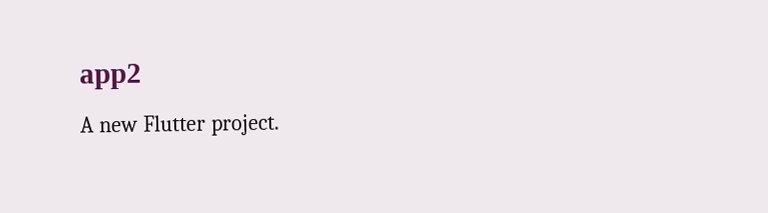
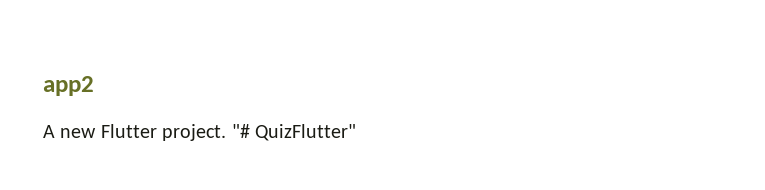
(280, 124) none -> [231,124,356,141] "# QuizFlutter"

